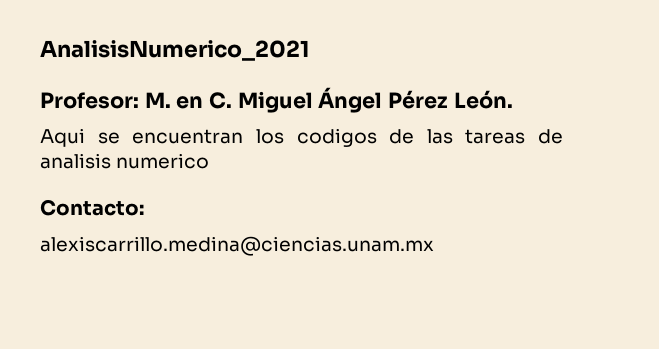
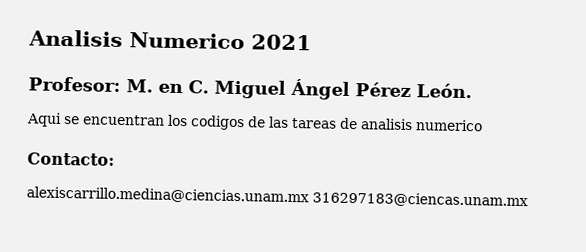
[40,40,309,61] AnalisisNumerico_2021 -> [28,29,312,51] Analisis Numerico 2021
(434, 246) none -> [312,191,528,209] 316297183@ciencas.unam.mx

